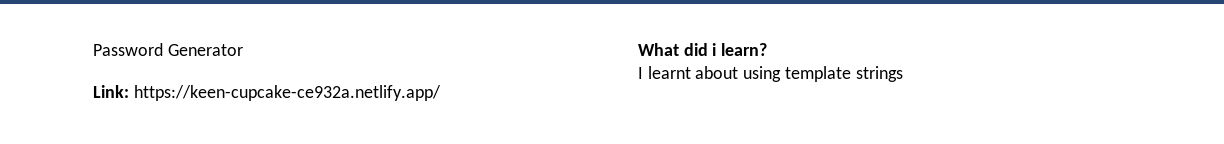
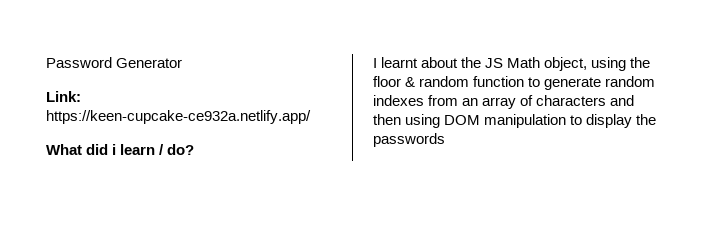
[721,43,768,56] learn? -> [120,144,195,155] learn / do?
[743,66,903,82] using template strings -> [461,57,651,71] [373,76,656,90] [373,95,635,109] [373,114,657,128] [373,133,445,147] the JS Math object, using the floor & random function to generate random indexes from an array of characters and then using DOM manipulation to display the passwords

